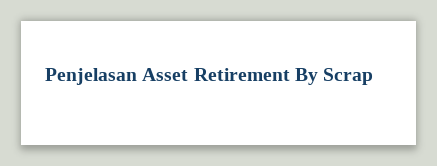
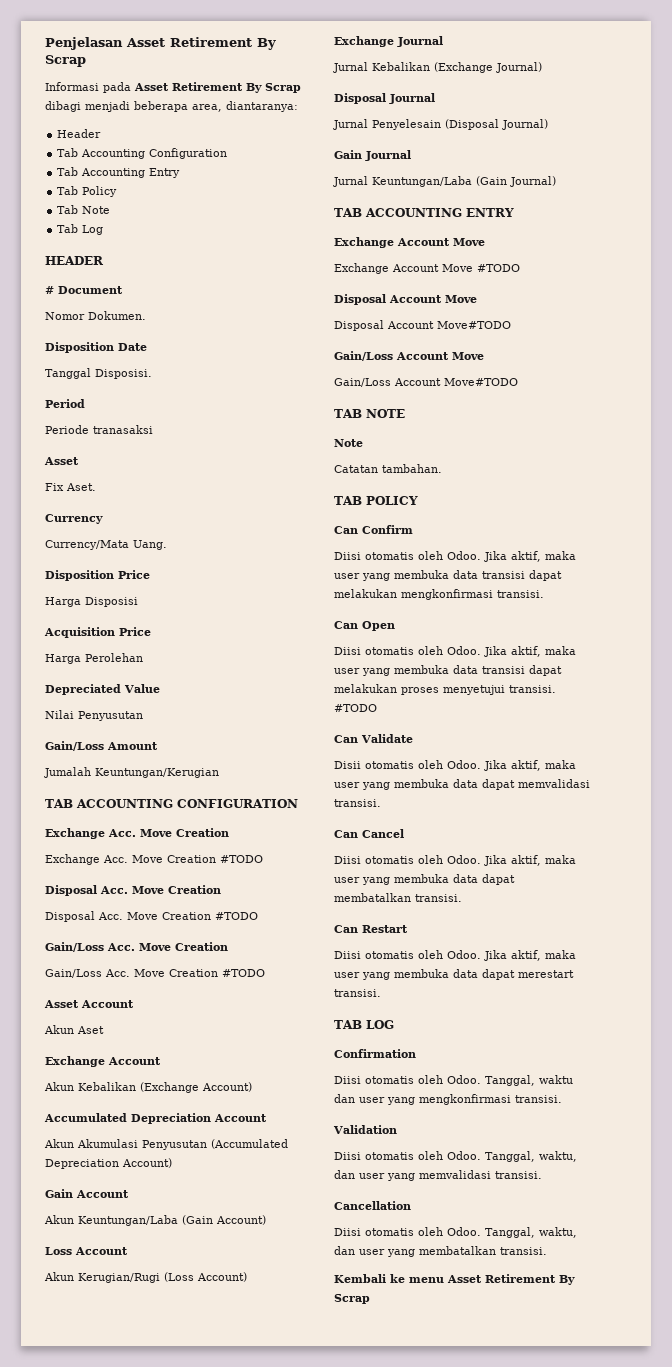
(374, 76) none -> [45,82,301,93] [45,101,298,112] [57,129,102,138] [57,148,228,159] [57,167,181,178] [57,186,118,197] [57,205,111,214] [57,224,104,235] [45,256,104,265] [45,286,123,294] [45,311,146,320] [45,342,147,353] [45,368,152,379] [45,399,85,408] [45,425,153,434] [44,457,79,465] [45,483,96,491] [45,514,103,524] [45,540,167,550] [45,570,150,581] [45,597,138,607] [44,627,151,638] [45,653,143,664] [45,684,160,695] [45,710,143,721] [45,741,158,751] [44,767,219,778] [45,799,298,808] [45,828,229,839] [45,854,263,865] [45,885,221,896] [45,911,258,922] [45,942,228,952] [45,969,265,978] [44,1000,134,1008] [44,1025,104,1034] [45,1056,161,1067] [44,1082,252,1093] [44,1113,267,1124] [44,1139,288,1150] [45,1158,172,1169] [45,1189,129,1198] [44,1215,266,1226] [45,1247,128,1255] [44,1272,247,1283] [334,36,443,47] [333,62,542,73] [334,93,435,104] [333,119,548,130] [334,150,411,161] [333,176,556,187] [334,208,514,217] [334,237,485,248] [334,263,520,274] [334,294,477,305] [334,320,511,331] [334,351,484,361] [334,378,518,387] [334,409,405,418] [334,439,363,447] [334,464,442,473] [334,496,418,505] [334,525,413,534] [334,551,576,562] [334,570,562,581] [334,589,544,600] [334,621,395,631] [334,646,576,657] [334,665,562,676] [334,684,556,695] [334,704,377,712] [334,734,413,743] [334,760,576,771] [334,779,590,790] [334,799,381,807] [334,829,404,838] [334,855,576,866] [334,874,515,885] [334,893,462,902] [334,925,408,933] [334,950,576,961] [334,969,574,980] [334,989,381,997] [334,1020,394,1029] [334,1049,416,1058] [334,1075,573,1086] [334,1094,562,1105] [333,1125,397,1134] [334,1151,577,1162] [334,1170,542,1181] [334,1201,411,1210] [334,1227,577,1238] [334,1246,547,1257] [334,1274,575,1285] [334,1294,370,1304] // Informasi pada Asset Retirement By Scrap dibagi menjadi beberapa area, diantaranya: // Header // Tab Accounting Configuration // Tab Accounting Entry // Tab Policy // Tab Note // Tab Log // HEADER // # Document // Nomor Dokumen. // Disposition Date // Tanggal Disposisi. // Period // Periode tranasaksi // Asset // Fix Aset. // Currency // Currency/Mata Uang. // Disposition Price // Harga Disposisi // Acquisition Price // Harga Perolehan // Depreciated Value // Nilai Penyusutan // Gain/Loss Amount // Jumalah Keuntungan/Kerugian // TAB ACCOUNTING CONFIGURATION // Exchange Acc. Move Creation // Exchange Acc. Move Creation #TODO // Disposal Acc. Move Creation // Disposal Acc. Move Creation #TODO // Gain/Loss Acc. Move Creation // Gain/Loss Acc. Move Creation #TODO // Asset Account // Akun Aset // Exchange Account // Akun Kebalikan (Exchange Account) // Accumulated Depreciation Account // Akun Akumulasi Penyusutan (Accumulated Depreciation Account) // Gain Account // Akun Keuntungan/Laba (Gain Account) // Loss Account // Akun Kerugian/Rugi (Loss Account) // Exchange Journal // Jurnal Kebalikan (Exchange Journal) // Disposal Journal // Jurnal Penyelesain (Disposal Journal) // Gain Journal // Jurnal Keuntungan/Laba (Gain Journal) // TAB ACCOUNTING ENTRY // Exchange Account Move // Exchange Account Move #TODO // Disposal Account Move // Disposal Account Move#TODO // Gain/Loss Account Move // Gain/Loss Account Move#TODO // TAB NOTE // Note // Catatan tambahan. // TAB POLICY // Can Confirm // Diisi otomatis oleh Odoo. Jika aktif, maka user yang membuka data transisi dapat melakukan mengkonfirmasi transisi. // Can Open // Diisi otomatis oleh Odoo. Jika aktif, maka user yang membuka data transisi dapat melakukan proses menyetujui transisi. #TODO // Can Validate // Disii otomatis oleh Odoo. Jika aktif, maka user yang membuka data dapat memvalidasi transisi. // Can Cancel // Diisi otomatis oleh Odoo. Jika aktif, maka user yang membuka data dapat membatalkan transisi. // Can Restart // Diisi otomatis oleh Odoo. Jika aktif, maka user yang membuka data dapat merestart transisi. // TAB LOG // Confirmation // Diisi otomatis oleh Odoo. Tanggal, waktu dan user yang mengkonfirmasi transisi. // Validation // Diisi otomatis oleh Odoo. Tanggal, waktu, dan user yang memvalidasi transisi. // Cancellation // Diisi otomatis oleh Odoo. Tanggal, waktu, dan user yang membatalkan transisi. // Kembali ke menu Asset Retirement By Scrap

